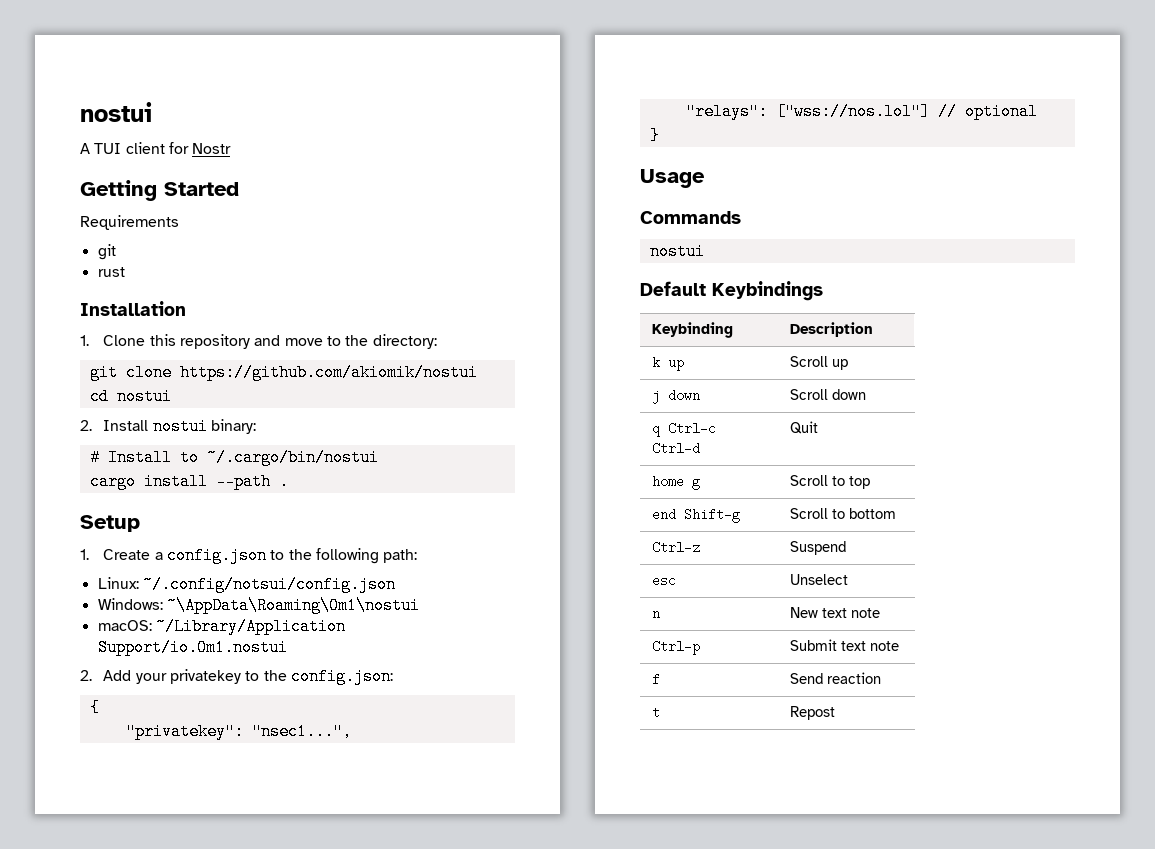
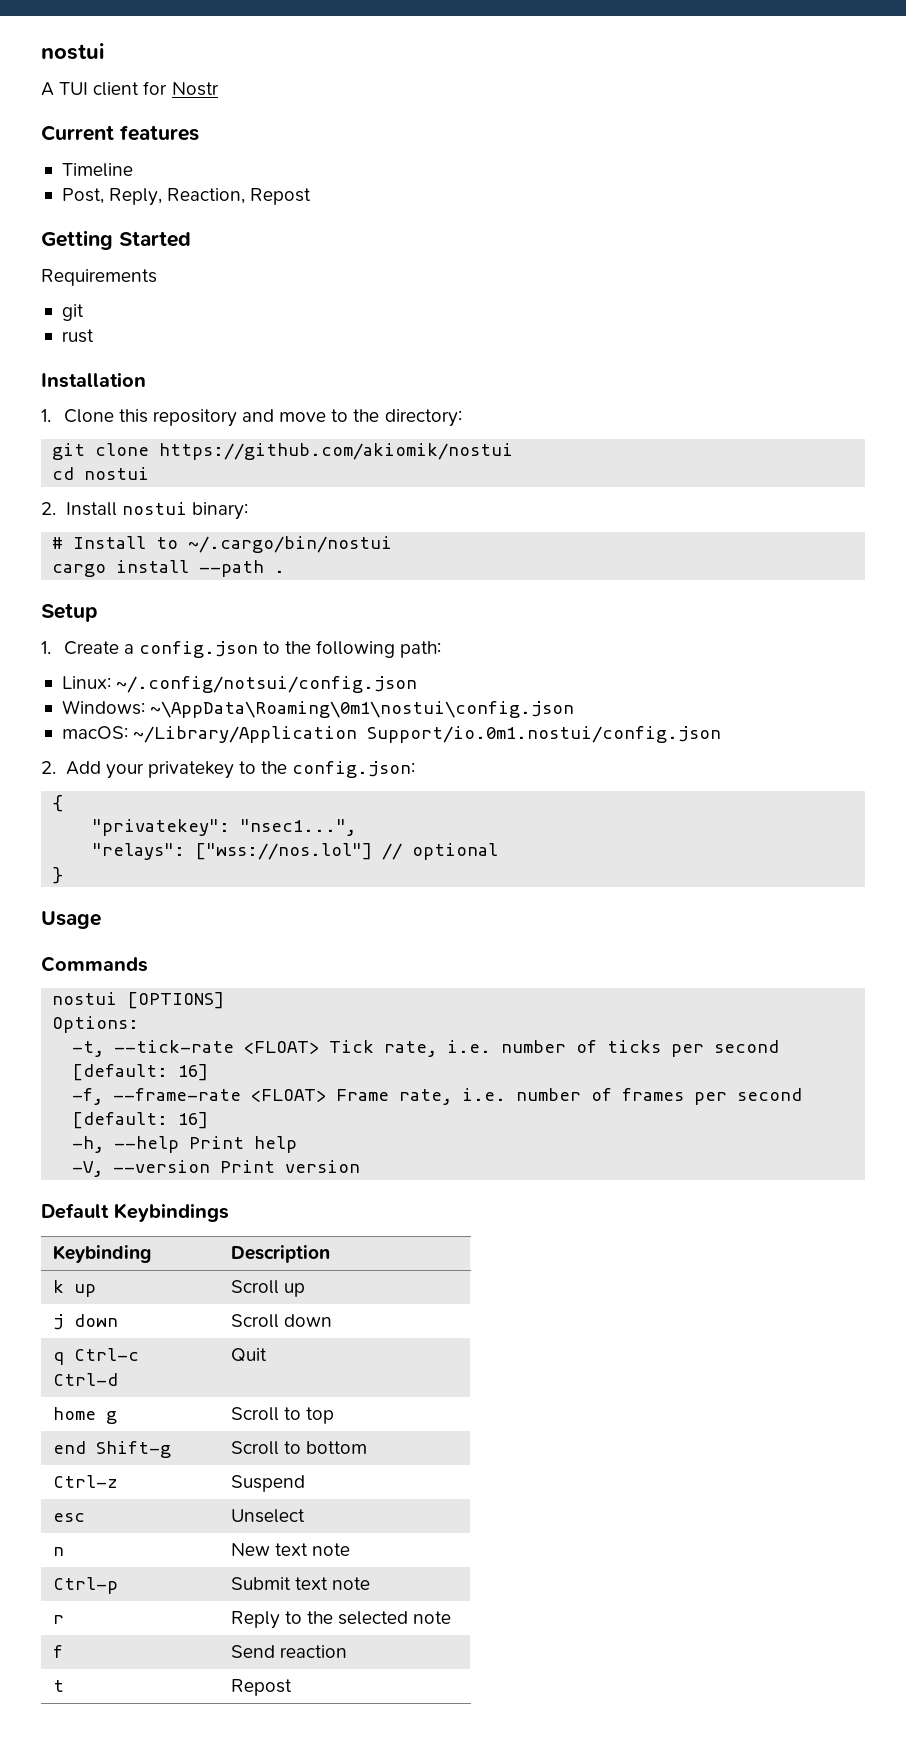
(232, 148) none -> [41,125,199,141] [61,163,133,177] [61,188,312,206] // Current features // Timeline // Post, Reply, Reaction, Repost
[166,597,420,614] ~\AppData\Roaming\0m1\nostui -> [150,701,575,718] ~\AppData\Roaming\0m1\nostui\config.json
[97,639,288,656] Support/io.0m1.nostui -> [367,726,722,743] Support/io.0m1.nostui/config.json
(705, 251) none -> [127,992,225,1009] [52,1016,140,1033] [72,1040,780,1057] [72,1064,209,1081] [72,1088,803,1105] [72,1112,209,1129] [72,1136,298,1153] [72,1160,361,1177] [OPTIONS] // Options: // -t, --tick-rate <FLOAT> Tick rate, i.e. number of ticks per second [default: 16] // -f, --frame-rate <FLOAT> Frame rate, i.e. number of frames per second [default: 16] // -h, --help Print help // -V, --version Print version
(899, 646) none -> [52,1615,64,1624] [230,1611,452,1629] // r | Reply to the selected note

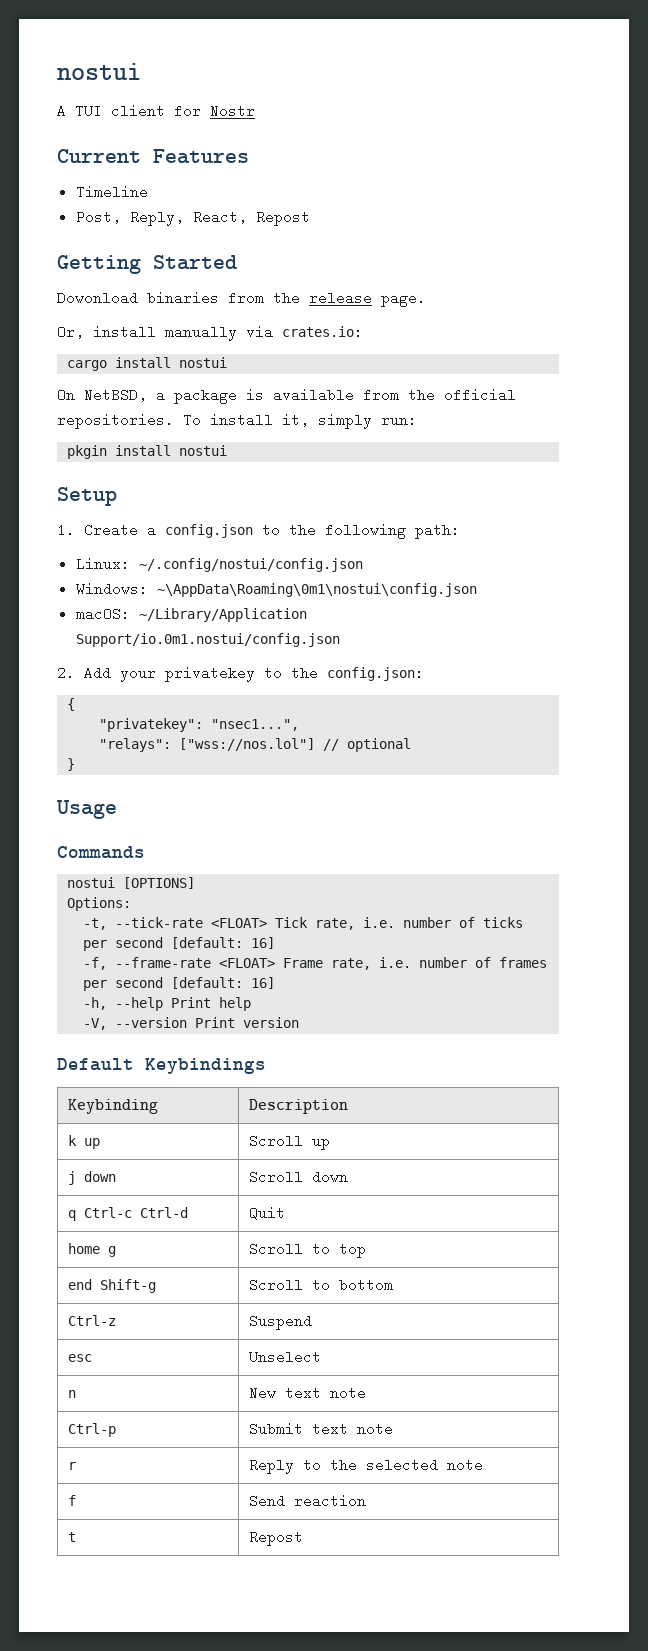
[120,125,199,141] features -> [153,149,249,164] Features
[167,188,246,204] Reaction, -> [192,210,247,224] React,
[41,269,157,286] [61,304,84,321] [61,329,94,343] [41,372,146,388] [41,409,462,427] [52,443,514,460] [52,467,150,480] [41,502,248,520] [52,536,393,553] [52,560,286,577] Requirements // git // rust // Installation // 1. Clone this repository and move to the directory: // git clone https://github.com/akiomik/nostui // cd nostui // 2. Install nostui binary: // # Install to ~/.cargo/bin/nostui // cargo install --path . -> [57,291,426,307] [57,325,363,341] [67,357,228,371] [57,388,516,404] [57,413,417,429] [67,445,228,459] Dowonload binaries from the release page. // Or, install manually via crates.io: // cargo install nostui // On NetBSD, a package is available from the official repositories. To install it, simply run: // pkgin install nostui
[116,676,418,693] ~/.config/notsui/config.json -> [138,558,363,572] ~/.config/nostui/config.json

